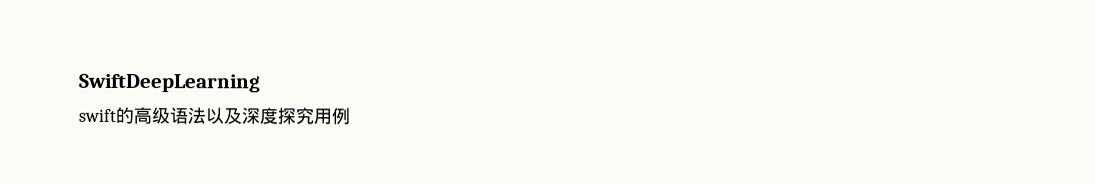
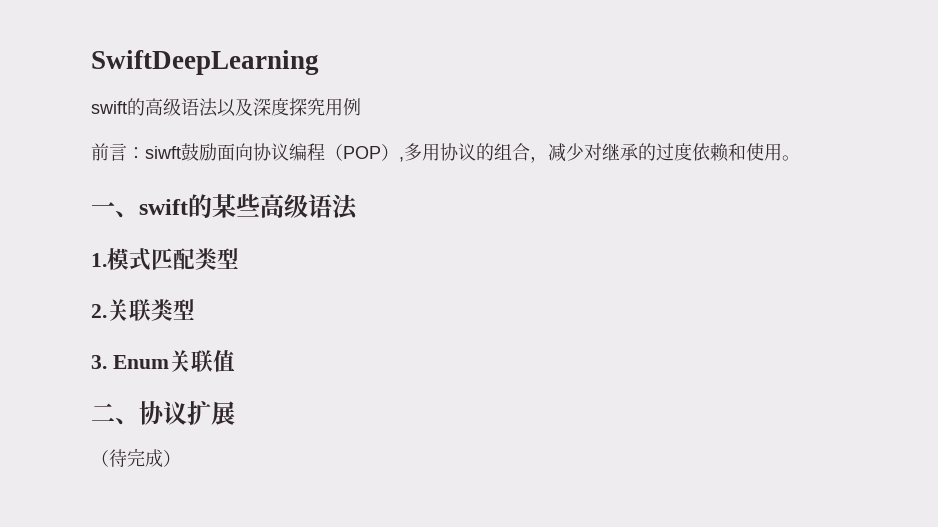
(350, 116) none -> [91,143,800,163] [91,194,358,220] [91,248,239,271] [91,299,195,321] [91,350,235,372] [91,401,235,425] [91,448,181,467] // 前言：siwft鼓励面向协议编程（POP）,多用协议的组合，减少对继承的过度依赖和使用。 // 一、swift的某些高级语法 // 1.模式匹配类型 // 2.关联类型 // 3. Enum关联值 // 二、协议扩展 // （待完成）

